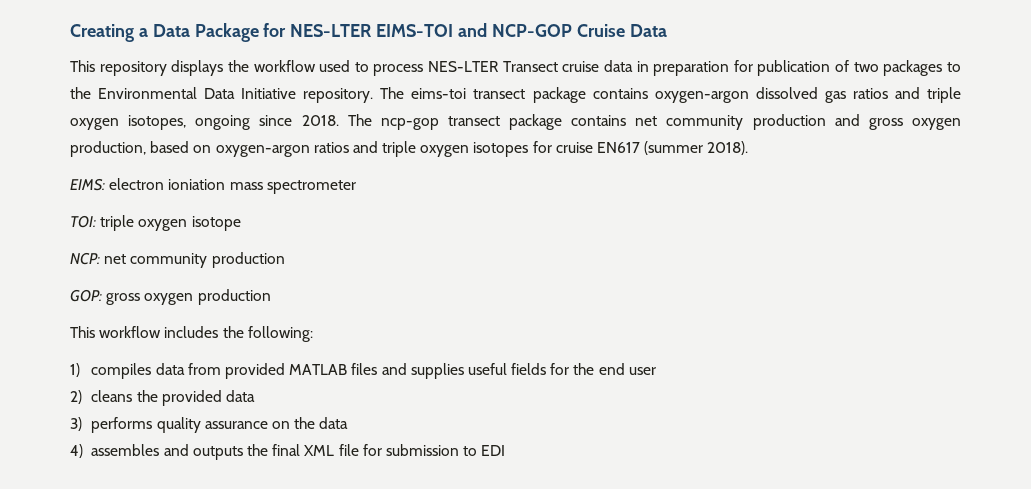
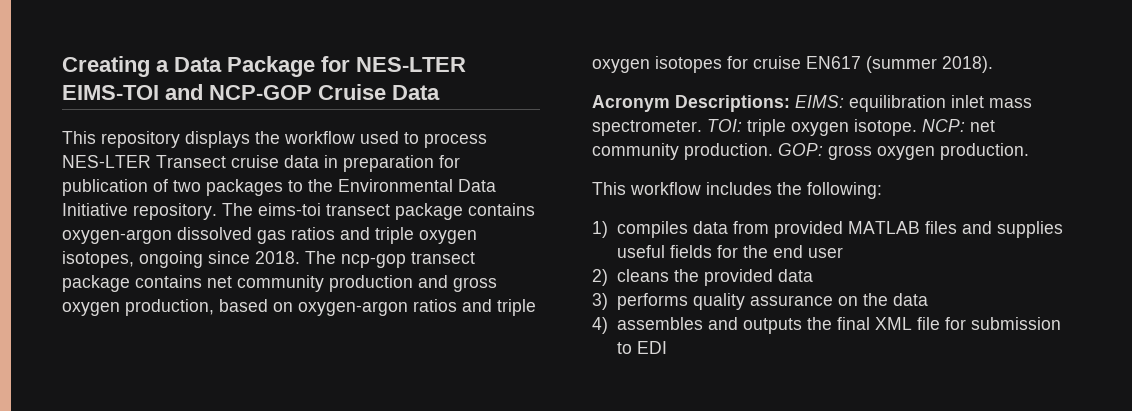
[70,178,356,194] EIMS: electron ioniation mass spectrometer // -> [592,95,1032,112] [592,120,702,136] Acronym Descriptions: EIMS: equilibration inlet mass spectrometer.
[191,216,241,231] isotope // -> [854,119,917,136] isotope.
[211,252,285,268] production // -> [684,143,773,160] production.
[197,289,271,305] production -> [940,143,1029,160] production.

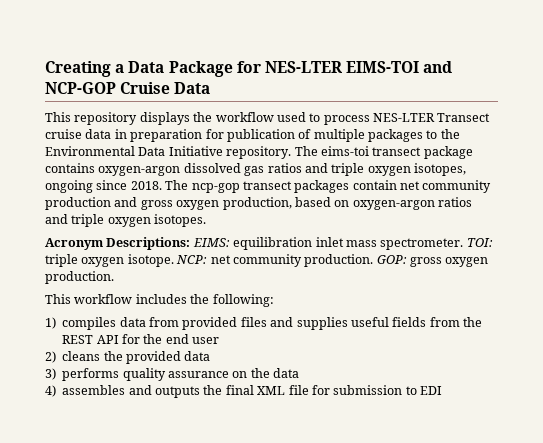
[173,180,201,192] two -> [313,129,365,142] multiple
[62,275,202,292] package contains -> [294,180,397,193] packages contain
[655,56,993,73] isotopes for cruise EN617 (summer 2018). -> [154,214,207,227] isotopes.
[847,221,920,234] MATLAB -> (238, 323) none
(712, 251) none -> [429,317,482,327] [62,335,119,344] from the REST API

